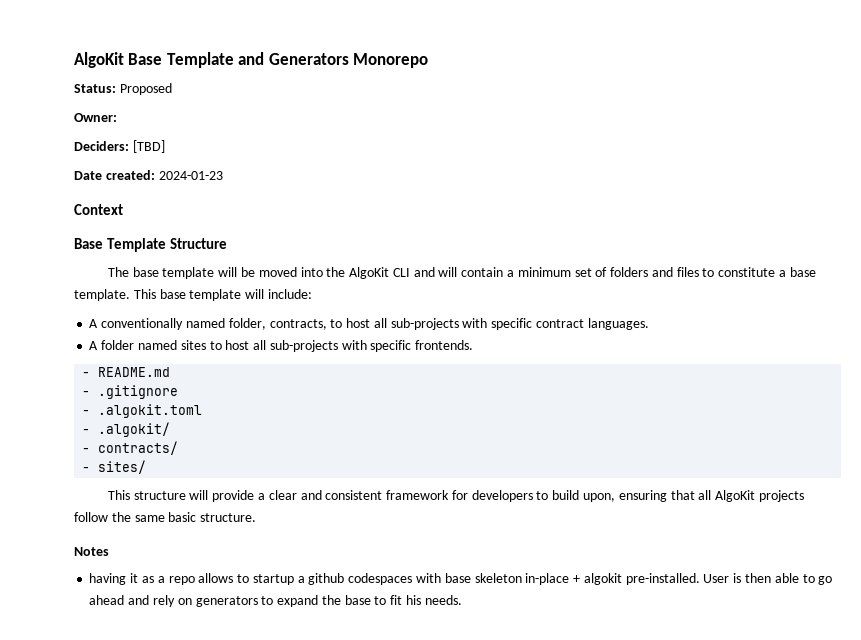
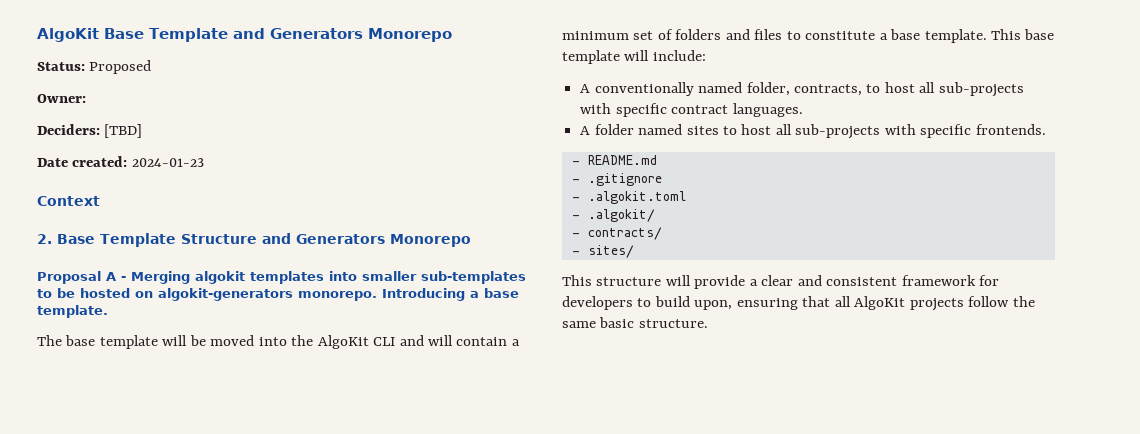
(123, 209) none -> [37,234,52,244] 2.
(228, 243) none -> [261,233,471,247] [37,271,526,284] [37,288,519,301] [37,305,108,318] and Generators Monorepo // Proposal A - Merging algokit templates into smaller sub-templates to be hosted on algokit-generators monorepo. Introducing a base template.
[74,547,109,556] [89,573,833,585] [89,595,462,607] // Notes // having it as a repo allows to startup a github codespaces with base skeleton in-place + algokit pre-installed. User is then able to go ahead and rely on generators to expand the base to fit his needs. -> (708, 323) none

